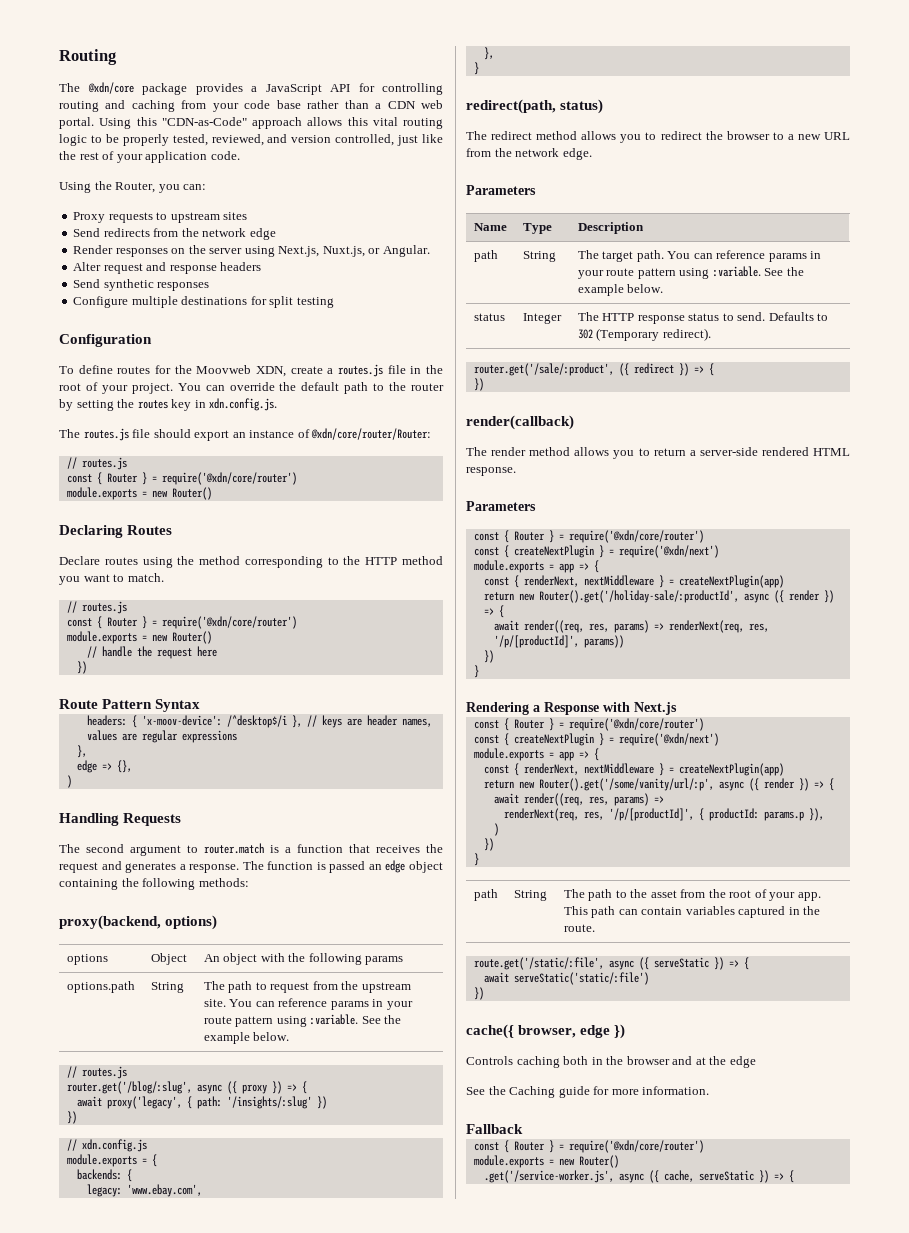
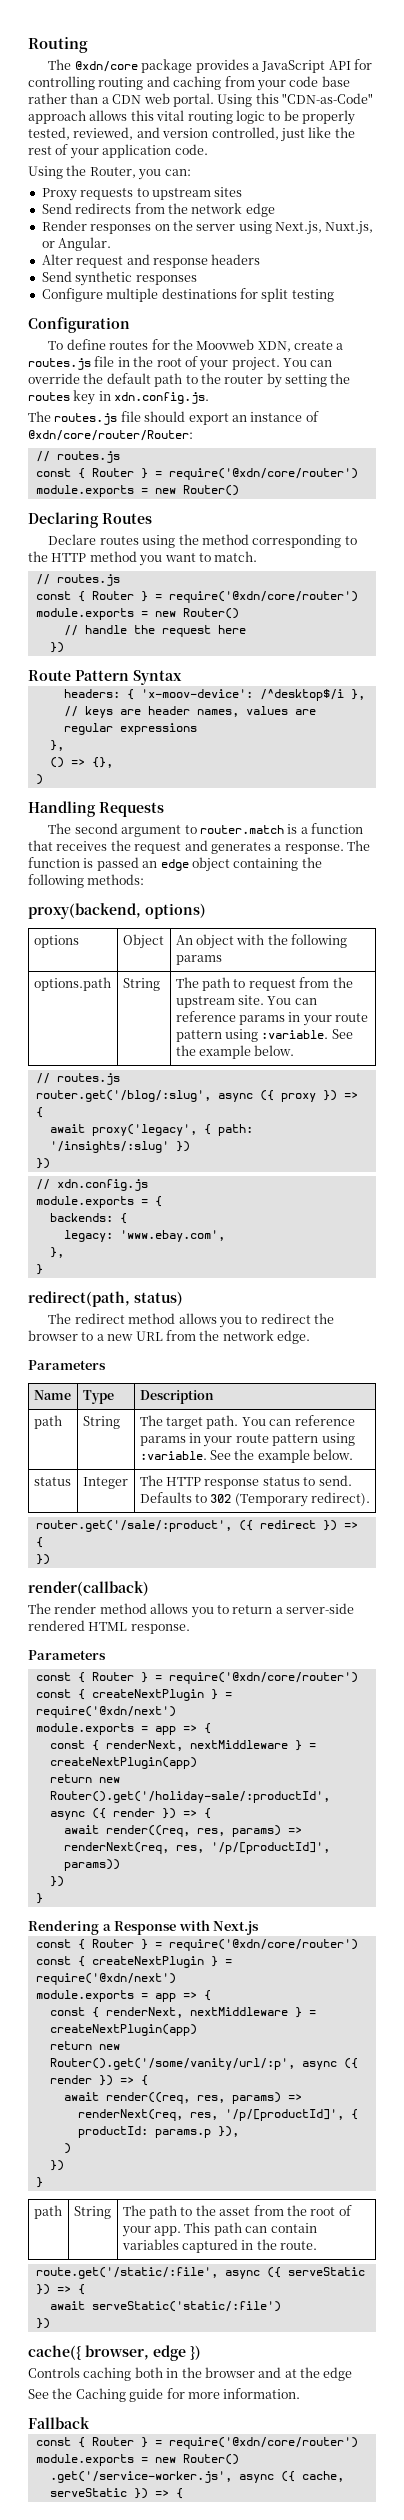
[76,760,97,773] edge -> [49,757,64,768] ()

